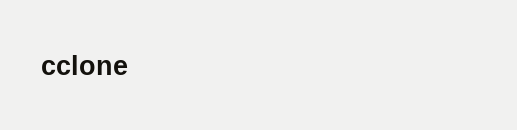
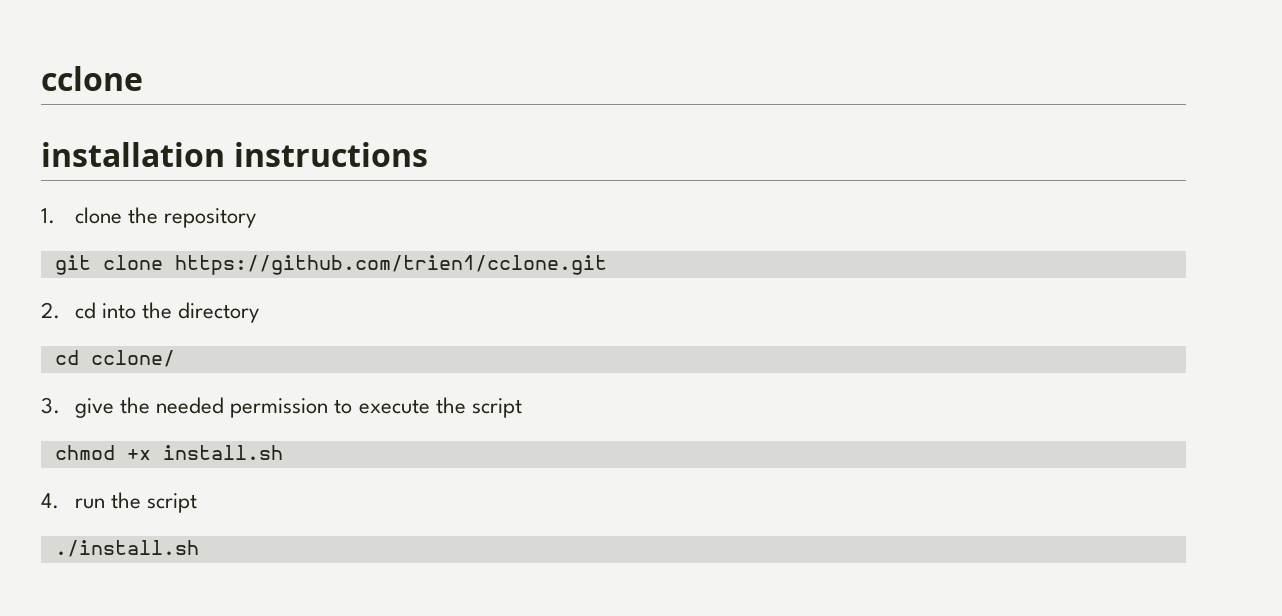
(128, 65) none -> [41,142,428,167] [41,207,257,228] [54,255,607,275] [41,302,260,323] [54,350,175,367] [41,397,522,418] [54,445,283,460] [41,492,198,513] [54,540,199,557] // installation instructions // 1. clone the repository // git clone https://github.com/trien1/cclone.git // 2. cd into the directory // cd cclone/ // 3. give the needed permission to execute the script // chmod +x install.sh // 4. run the script // ./install.sh

